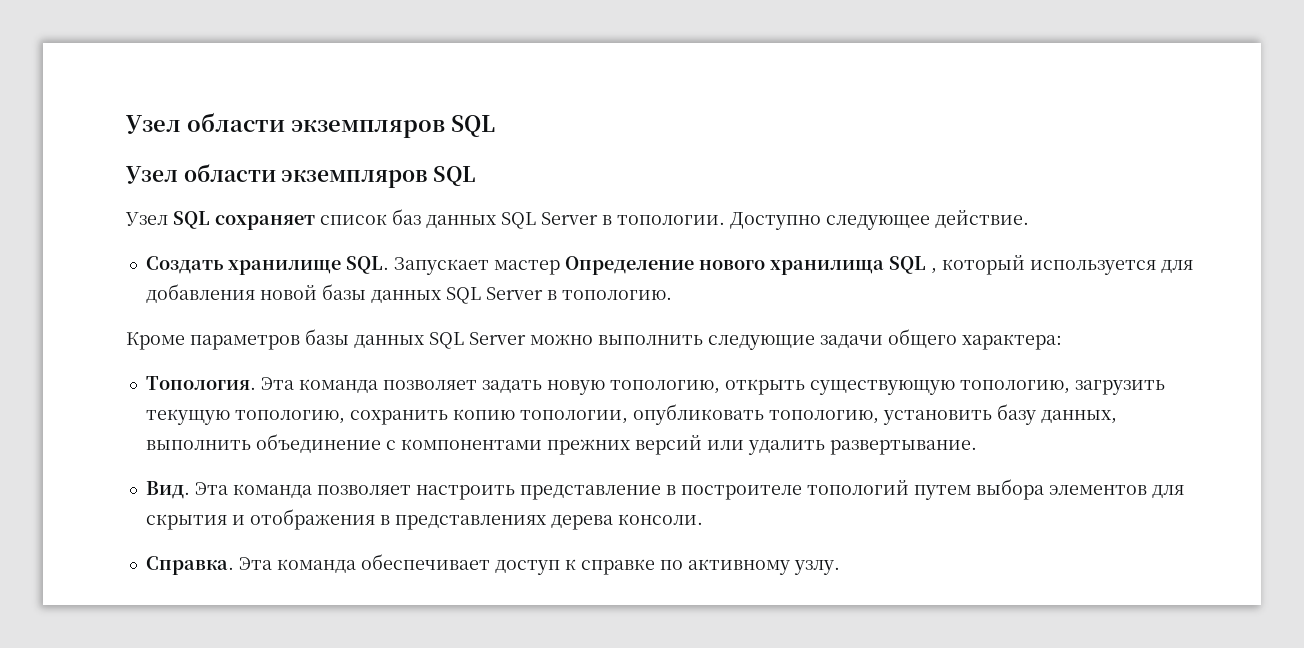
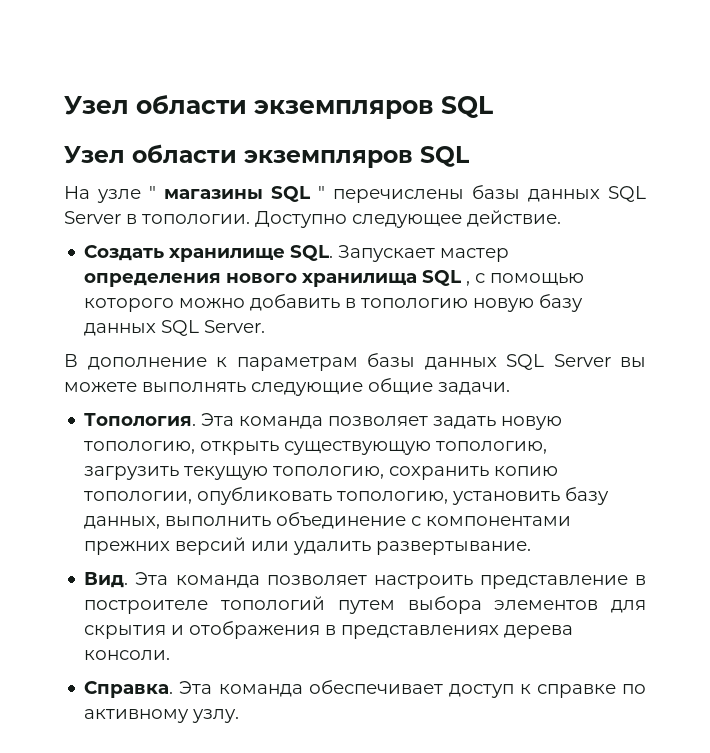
[125,209,421,230] Узел SQL сохраняет список баз -> [64,185,520,203] На узле " магазины SQL " перечислены базы
[564,256,694,275] Определение -> [84,273,222,287] определения
[941,255,1193,275] [145,284,672,304] [126,329,1062,350] который используется для добавления новой базы данных SQL Server в топологию. // Кроме параметров базы данных SQL Server можно выполнить следующие задачи общего характера: -> [475,273,585,286] [84,294,584,312] [84,320,266,336] [64,353,646,371] [64,378,510,396] с помощью которого можно добавить в топологию новую базу данных SQL Server. // В дополнение к параметрам базы данных SQL Server вы можете выполнять следующие общие задачи.

